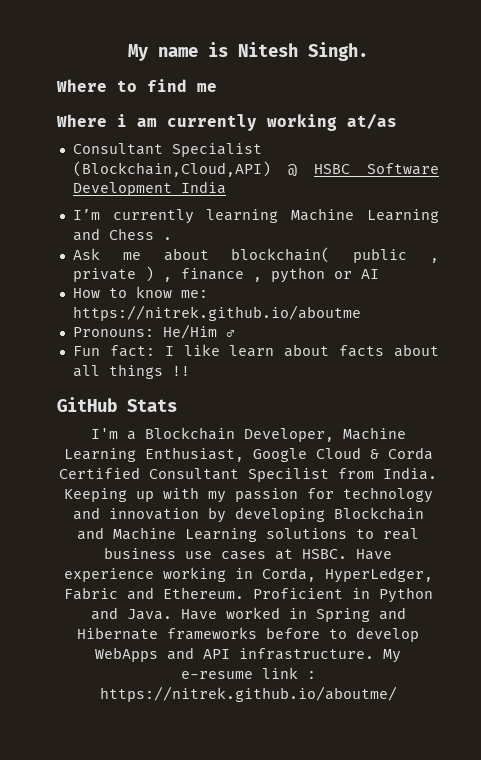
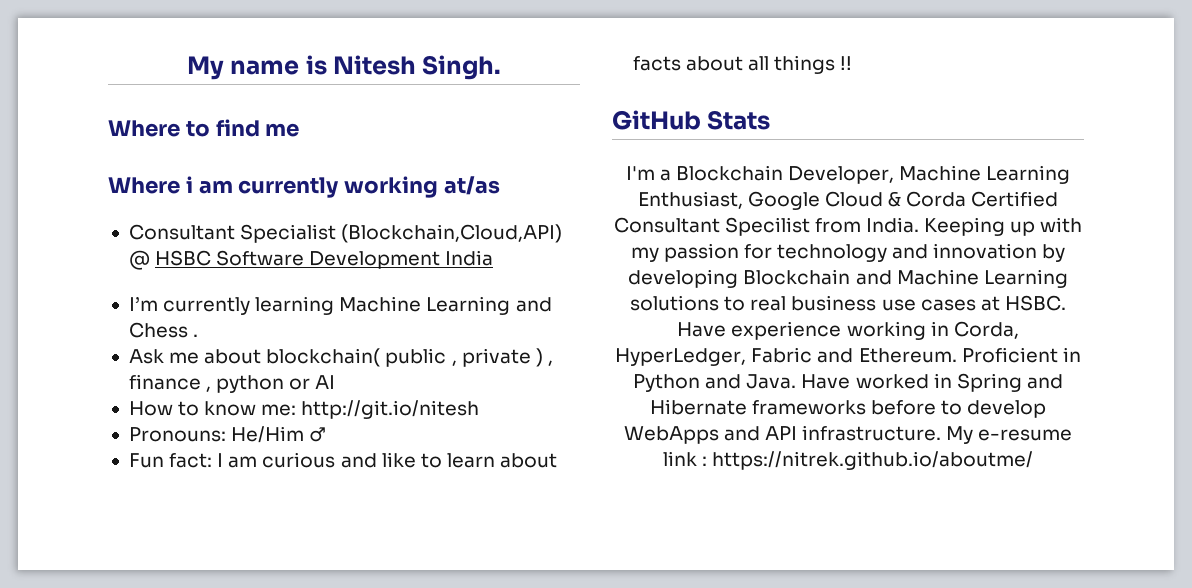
[72,305,361,321] https://nitrek.github.io/aboutme -> [301,400,480,419] http://git.io/nitesh
[183,344,220,356] like -> [228,452,442,468] am curious and like to

